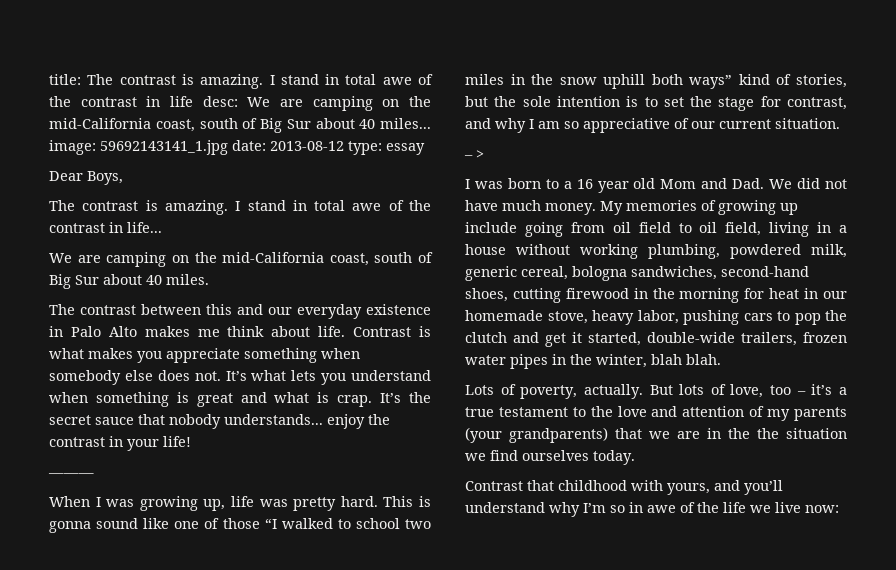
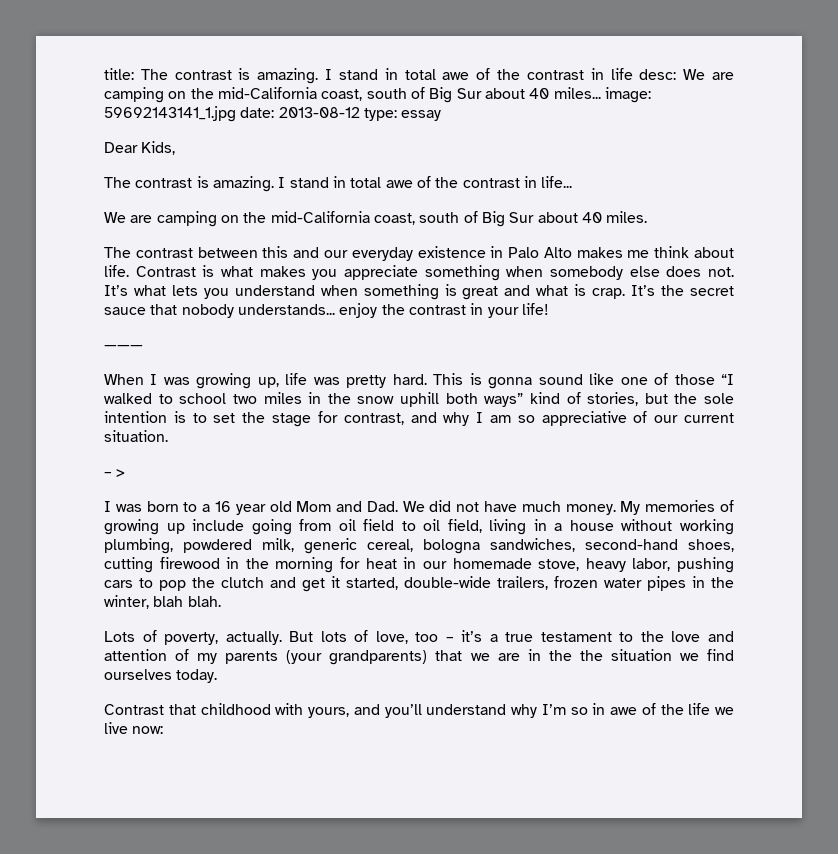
[87,171,123,185] Boys, -> [141,141,176,155] Kids,

